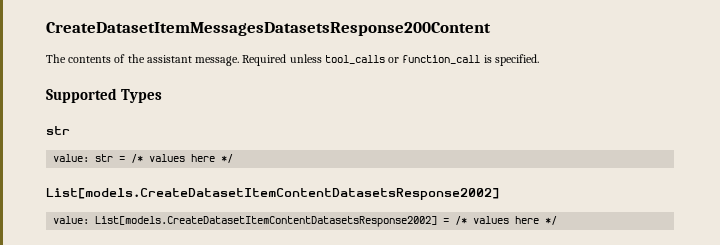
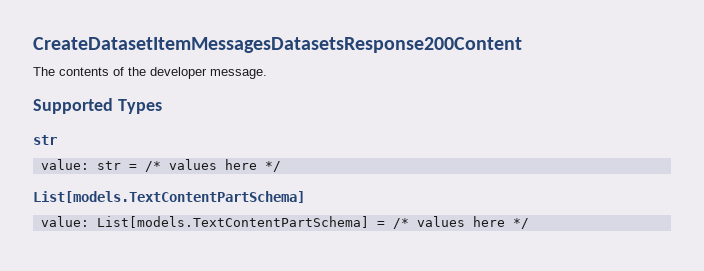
[146,55,192,63] assistant -> [150,67,207,79] developer
[242,54,539,66] Required unless tool_calls or function_call is specified. -> (267, 74) none
[46,188,499,200] [53,216,438,227] List[models.CreateDatasetItemContentDatasetsResponse2002] // value: List[models.CreateDatasetItemContentDatasetsResponse2002] -> [33,191,305,203] [40,216,369,228] List[models.TextContentPartSchema] // value: List[models.TextContentPartSchema]

